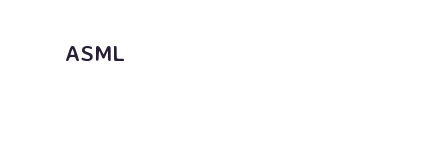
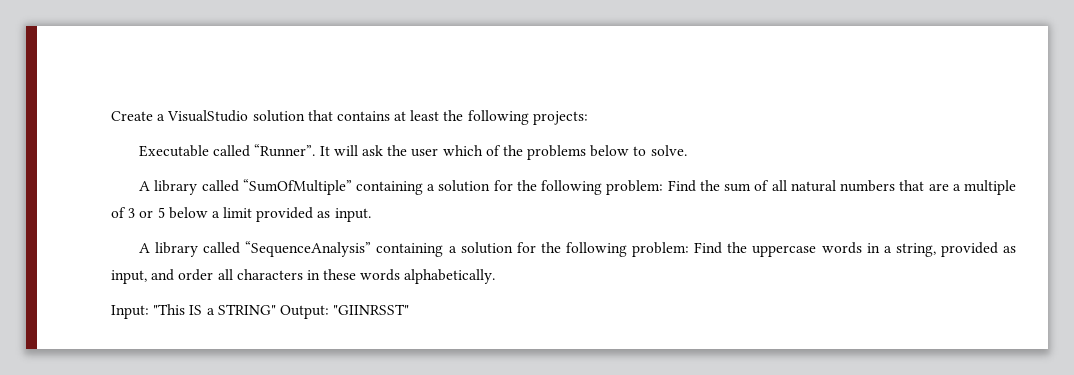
[65,46,125,61] ASML -> [111,110,588,125] [139,144,687,160] [139,179,1016,195] [111,207,371,222] [139,241,1016,257] [111,269,496,284] [111,304,410,319] Create a VisualStudio solution that contains at least the following projects: // Executable called “Runner”. It will ask the user which of the problems below to solve. // A library called “SumOfMultiple” containing a solution for the following problem: Find the sum of all natural numbers that are a multiple of 3 or 5 below a limit provided as input. // A library called “SequenceAnalysis” containing a solution for the following problem: Find the uppercase words in a string, provided as input, and order all characters in these words alphabetically. // Input: "This IS a STRING" Output: "GIINRSST"

